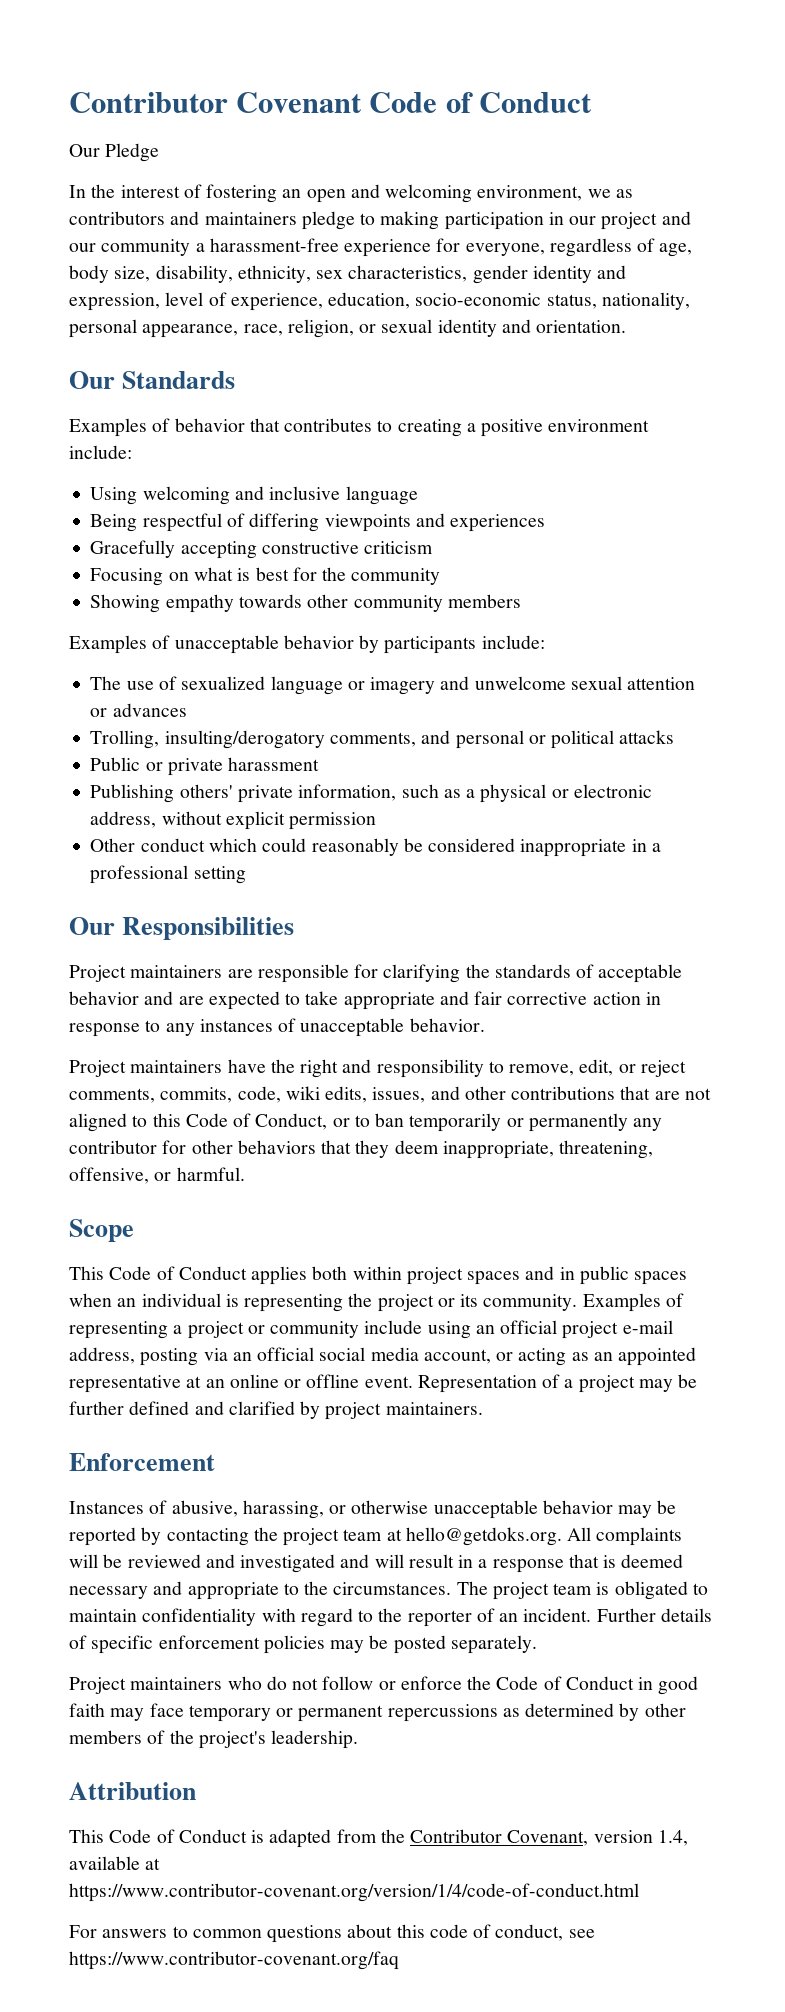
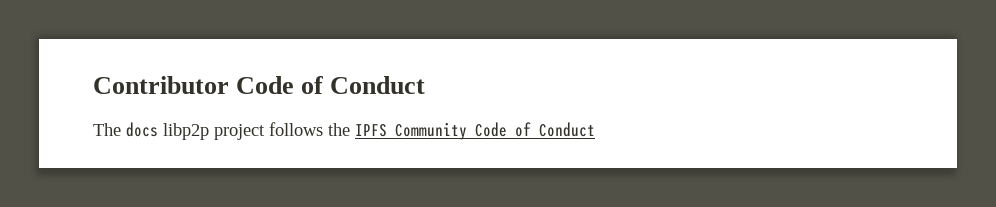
[69,92,363,113] Contributor Covenant -> [93,76,229,94] Contributor
[69,143,160,162] [69,184,633,203] [69,211,691,230] [69,238,693,257] [69,265,627,284] [69,292,690,311] [69,319,627,338] [69,371,236,389] [69,418,650,437] [69,445,132,459] [90,486,418,505] [90,513,546,532] [90,540,434,559] [90,567,441,586] [90,594,521,613] [69,635,545,654] [90,676,696,695] [90,703,187,717] [90,730,675,749] [90,757,320,776] [90,784,652,803] [90,811,377,830] [90,838,661,857] [90,865,246,884] [69,917,295,940] [69,964,683,983] [69,991,661,1010] [69,1018,485,1037] [69,1059,686,1078] [69,1086,711,1103] [69,1113,663,1132] [69,1140,654,1159] [69,1167,245,1184] [69,1219,134,1242] [69,1266,688,1285] [69,1293,684,1312] [69,1320,673,1339] [69,1347,697,1366] [69,1374,698,1393] [69,1401,483,1420] [69,1453,215,1471] [69,1500,677,1519] [69,1527,683,1546] [69,1554,684,1573] [69,1581,708,1600] [69,1608,712,1627] [69,1635,537,1654] [69,1676,699,1695] [69,1703,686,1722] [69,1730,359,1749] [69,1782,196,1800] [69,1829,688,1848] [69,1856,161,1870] [69,1883,639,1902] [69,1924,595,1943] [69,1951,399,1970] Our Pledge // In the interest of fostering an open and welcoming environment, we as contributors and maintainers pledge to making participation in our project and our community a harassment-free experience for everyone, regardless of age, body size, disability, ethnicity, sex characteristics, gender identity and expression, level of experience, education, socio-economic status, nationality, personal appearance, race, religion, or sexual identity and orientation. // Our Standards // Examples of behavior that contributes to creating a positive environment include: // Using welcoming and inclusive language // Being respectful of differing viewpoints and experiences // Gracefully accepting constructive criticism // Focusing on what is best for the community // Showing empathy towards other community members // Examples of unacceptable behavior by participants include: // The use of sexualized language or imagery and unwelcome sexual attention or advances // Trolling, insulting/derogatory comments, and personal or political attacks // Public or private harassment // Publishing others' private information, such as a physical or electronic address, without explicit permission // Other conduct which could reasonably be considered inappropriate in a professional setting // Our Responsibilities // Project maintainers are responsible for clarifying the standards of acceptable behavior and are expected to take appropriate and fair corrective action in response to any instances of unacceptable behavior. // Project maintainers have the right and responsibility to remove, edit, or reject comments, commits, code, wiki edits, issues, and other contributions that are not aligned to this Code of Conduct, or to ban temporarily or permanently any contributor for other behaviors that they deem inappropriate, threatening, offensive, or harmful. // Scope // This Code of Conduct applies both within project spaces and in public spaces when an individual is representing the project or its community. Examples of representing a project or community include using an official project e-mail address, posting via an official social media account, or acting as an appointed representative at an online or offline event. Representation of a project may be further defined and clarified by project maintainers. // Enforcement // Instances of abusive, harassing, or otherwise unacceptable behavior may be reported by contacting the project team at hello@getdoks.org. All complaints will be reviewed and investigated and will result in a response that is deemed necessary and appropriate to the circumstances. The project team is obligated to maintain confidentiality with regard to the reporter of an incident. Further details of specific enforcement policies may be posted separately. // Project maintainers who do not follow or enforce the Code of Conduct in good faith may face temporary or permanent repercussions as determined by other members of the project's leadership. // Attribution // This Code of Conduct is adapted from the Contributor Covenant, version 1.4, available at https://www.contributor-covenant.org/version/1/4/code-of-conduct.html // For answers to common questions about this code of conduct, see https://www.contributor-covenant.org/faq -> [93,122,595,140] The docs libp2p project follows the IPFS Community Code of Conduct

